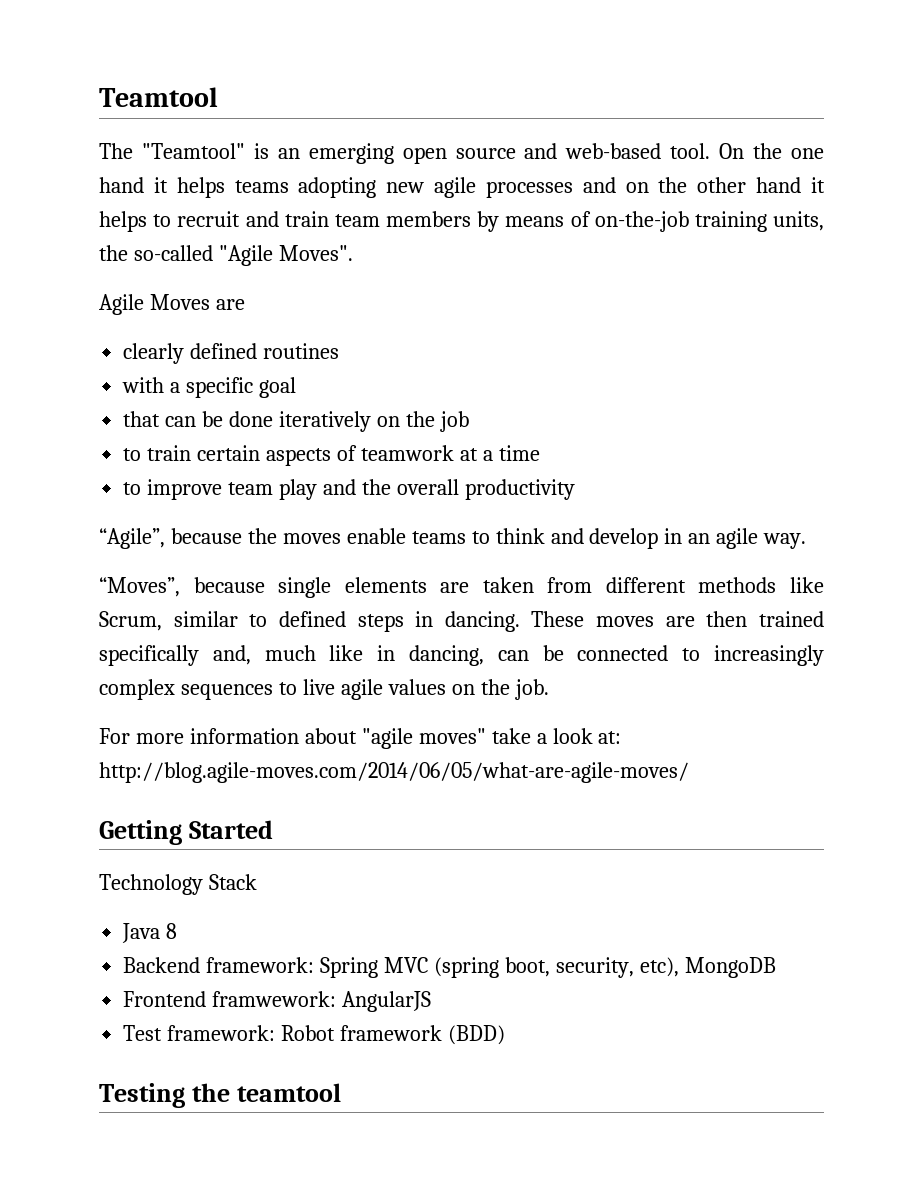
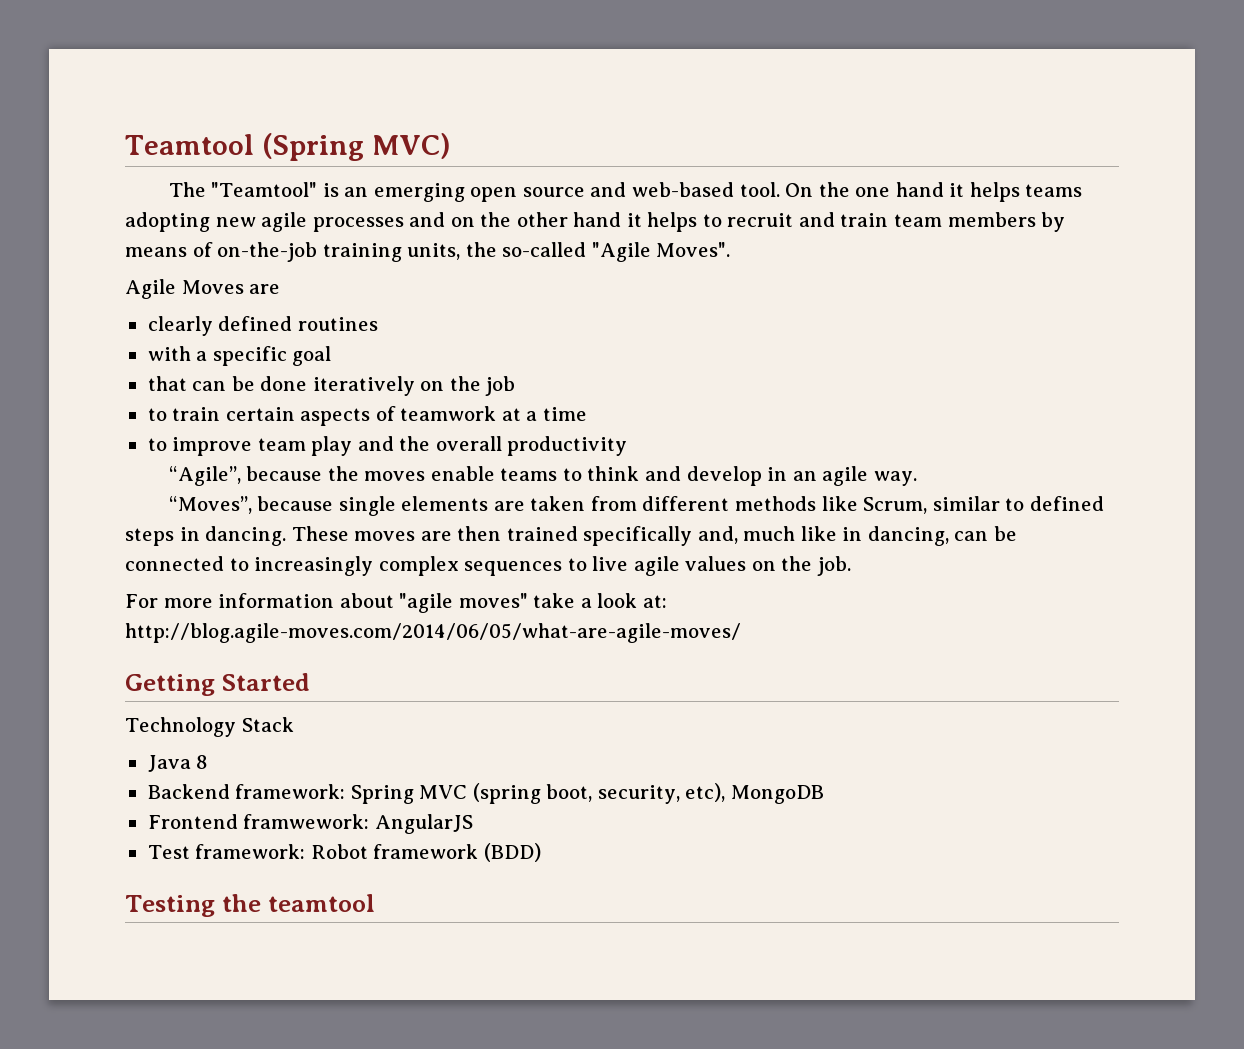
(218, 97) none -> [261,133,451,161] (Spring MVC)

